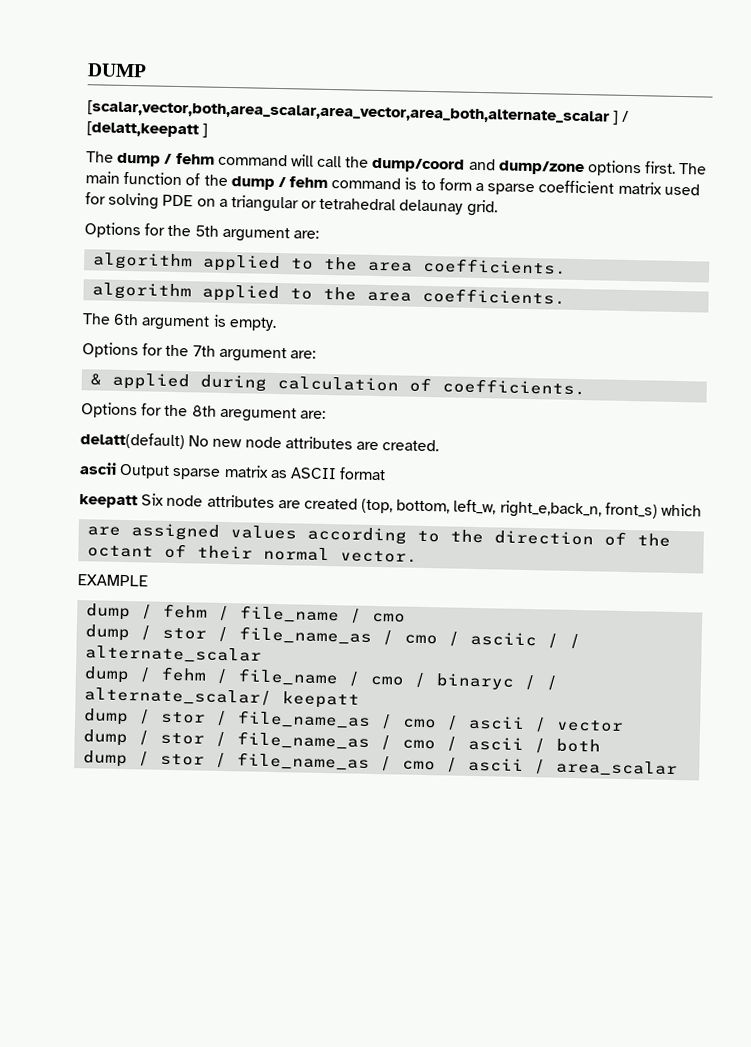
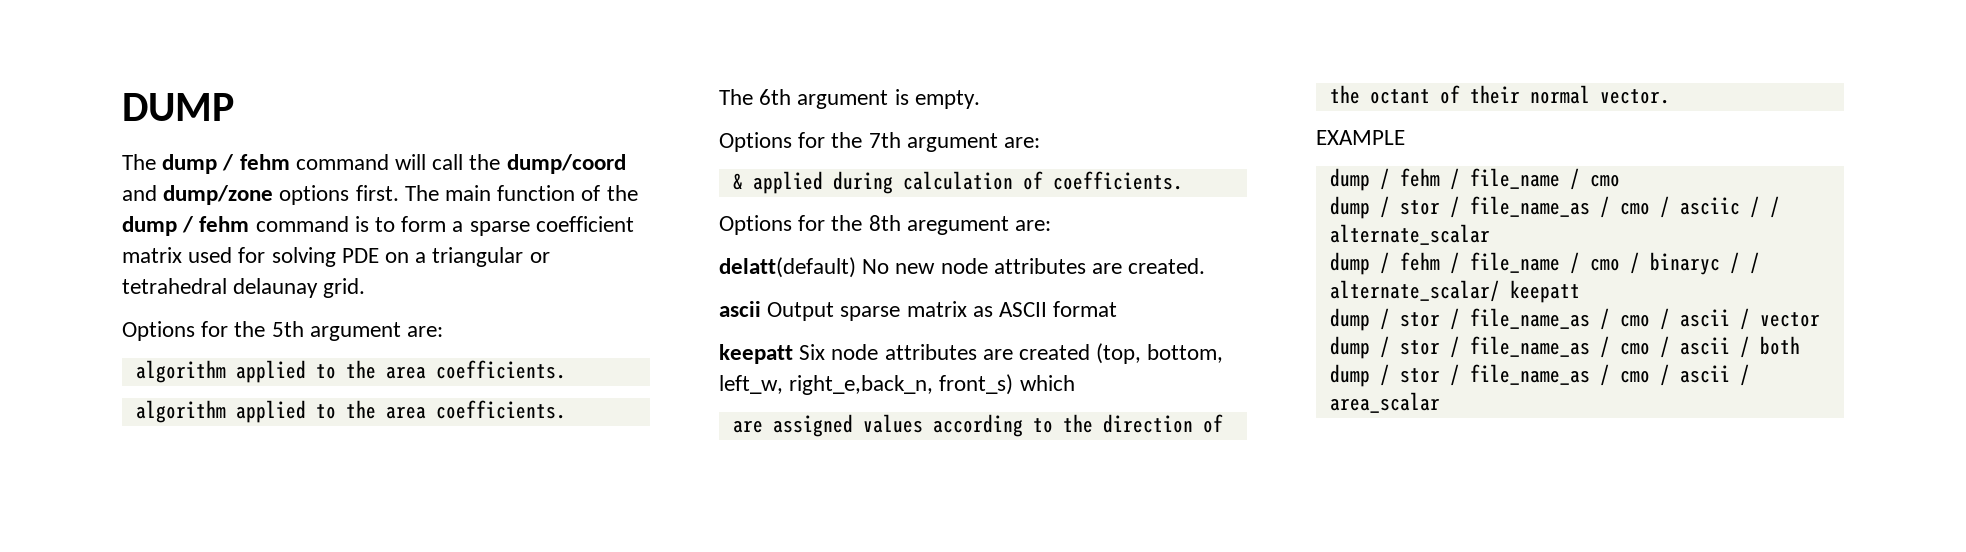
[87,100,630,125] [86,121,209,138] // [scalar,vector,both,area_scalar,area_vector,area_both,alternate_scalar ] / [delatt,keepatt ] -> (234, 107) none

